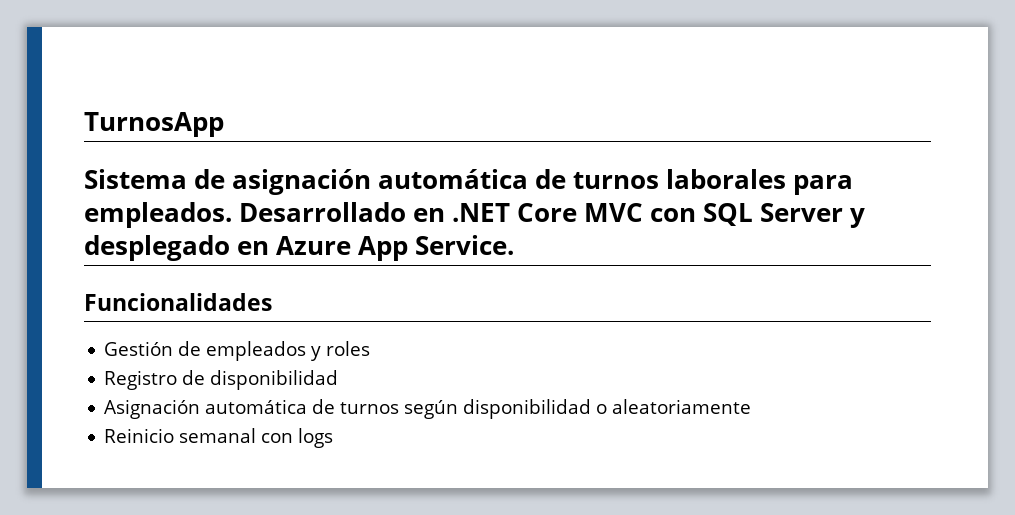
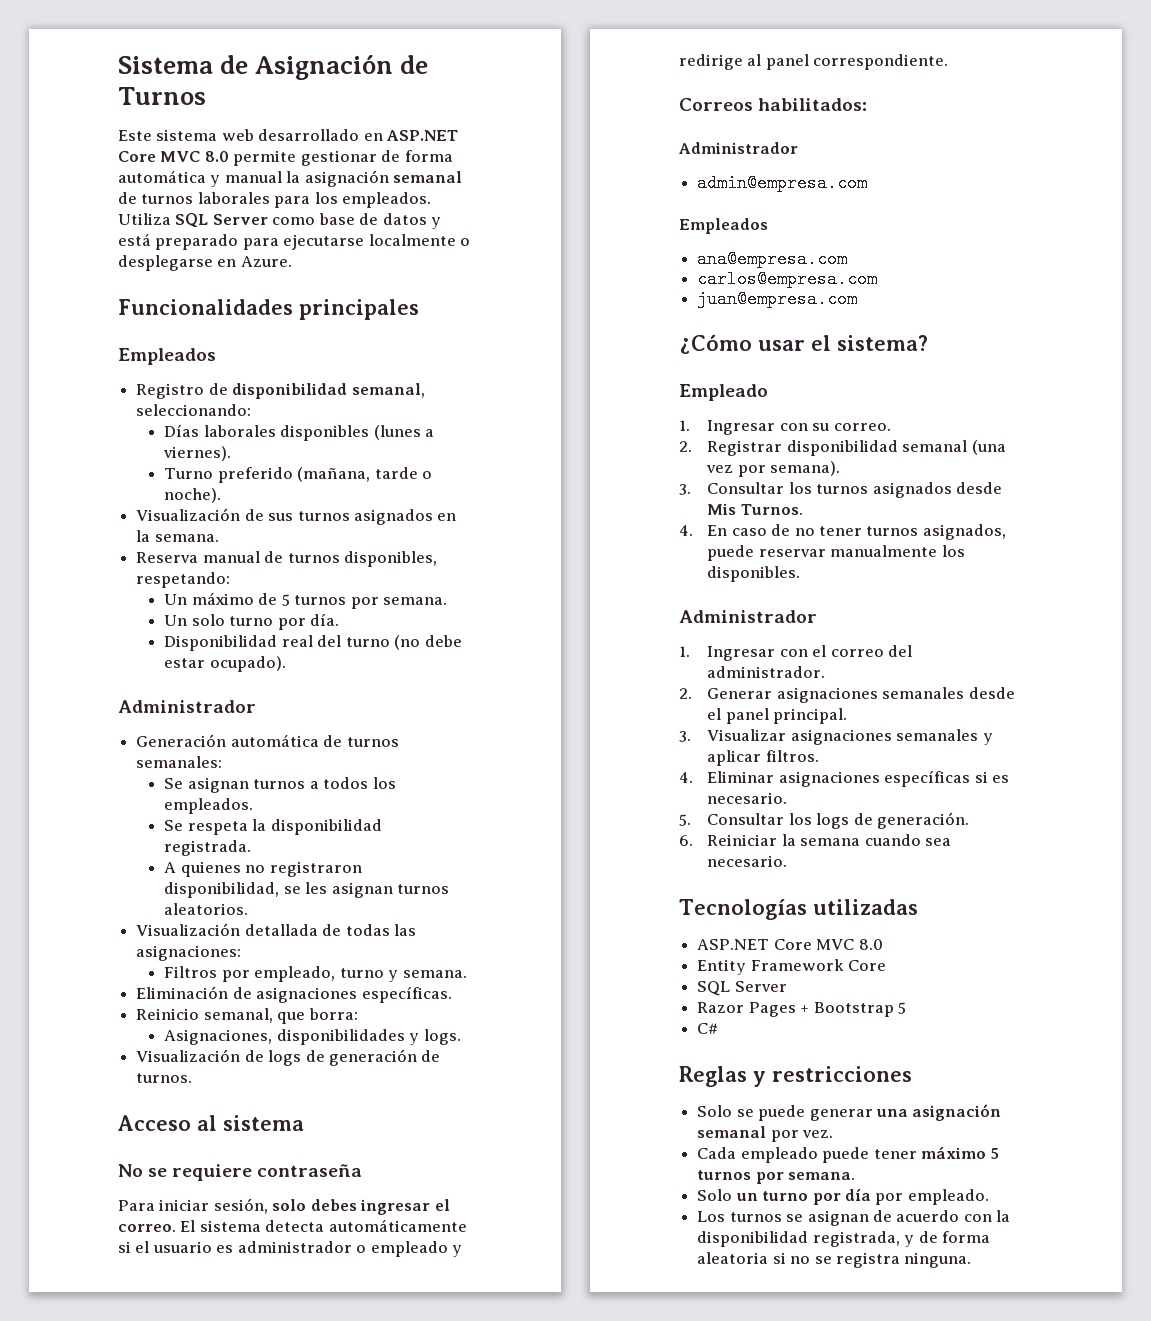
[84,112,224,137] TurnosApp // -> (118, 65) none
[232,169,854,195] [84,202,866,228] [84,235,515,261] [84,293,272,311] [104,341,371,361] [104,370,339,390] [104,399,752,419] [104,428,334,448] asignación automática de turnos laborales para empleados. Desarrollado en .NET Core MVC con SQL Server y desplegado en Azure App Service. // Funcionalidades // Gestión de empleados y roles // Registro de disponibilidad // Asignación automática de turnos según disponibilidad o aleatoriamente // Reinicio semanal con logs -> [255,54,429,80] [118,87,206,105] [118,129,459,141] [118,150,453,166] [118,170,463,187] [118,192,432,208] [118,213,442,229] [118,233,471,250] [118,255,292,271] [118,299,419,320] [118,348,216,365] [136,383,425,399] [136,404,252,416] [164,424,435,441] [163,446,232,461] [164,467,433,483] [164,488,222,503] [136,508,457,525] [136,530,219,542] [136,551,437,567] [136,572,231,588] [164,592,448,609] [164,613,340,630] [164,635,462,651] [164,656,286,672] [118,700,256,713] [136,734,399,747] [136,756,223,768] [164,777,396,793] [164,798,254,814] [164,819,382,835] [164,840,252,856] [164,861,362,877] [164,882,450,898] [164,903,249,915] [136,923,416,936] [136,945,242,961] [164,966,467,982] [136,986,452,1003] [136,1008,358,1024] [164,1029,461,1045] [136,1049,441,1066] [136,1073,193,1083] [118,1115,304,1131] [118,1164,363,1181] [118,1198,450,1215] [118,1219,467,1232] [118,1241,463,1257] [679,54,949,70] [679,98,868,111] [679,142,798,154] [697,174,868,192] [679,218,768,234] [697,250,848,268] [697,270,878,288] [697,290,858,308] [679,334,928,354] [679,384,768,401] [679,420,891,435] [679,440,1006,456] [706,461,841,477] [679,482,1003,498] [707,503,803,515] [679,524,1006,540] [707,545,965,561] [707,566,801,582] [679,610,817,623] [679,645,913,661] [707,666,826,678] [679,687,1015,703] [707,708,848,724] [679,729,993,745] [707,750,819,766] [679,770,1010,787] [707,792,788,804] [679,812,970,829] [679,834,952,846] [707,855,788,867] [679,899,918,920] [697,939,883,950] [697,959,887,975] [697,981,787,996] [697,1002,906,1017] [697,1023,719,1034] [679,1066,912,1087] [697,1104,1002,1121] [697,1126,834,1142] [697,1146,1000,1163] [697,1170,856,1184] [697,1189,989,1205] [697,1210,1011,1226] [697,1231,990,1247] [697,1252,972,1268] Asignación de Turnos // Este sistema web desarrollado en ASP.NET Core MVC 8.0 permite gestionar de forma automática y manual la asignación semanal de turnos laborales para los empleados. Utiliza SQL Server como base de datos y está preparado para ejecutarse localmente o desplegarse en Azure. // Funcionalidades principales // Empleados // Registro de disponibilidad semanal, seleccionando: // Días laborales disponibles (lunes a viernes). // Turno preferido (mañana, tarde o noche). // Visualización de sus turnos asignados en la semana. // Reserva manual de turnos disponibles, respetando: // Un máximo de 5 turnos por semana. // Un solo turno por día. // Disponibilidad real del turno (no debe estar ocupado). // Administrador // Generación automática de turnos semanales: // Se asignan turnos a todos los empleados. // Se respeta la disponibilidad registrada. // A quienes no registraron disponibilidad, se les asignan turnos aleatorios. // Visualización detallada de todas las asignaciones: // Filtros por empleado, turno y semana. // Eliminación de asignaciones específicas. // Reinicio semanal, que borra: // Asignaciones, disponibilidades y logs. // Visualización de logs de generación de turnos. // Acceso al sistema // No se requiere contraseña // Para iniciar sesión, solo debes ingresar el correo. El sistema detecta automáticamente si el usuario es administrador o empleado y redirige al panel correspondiente. // Correos habilitados: // Administrador // admin@empresa.com // Empleados // ana@empresa.com // carlos@empresa.com // juan@empresa.com // ¿Cómo usar el sistema? // Empleado // 1. Ingresar con su correo. // 2. Registrar disponibilidad semanal (una vez por semana). // 3. Consultar los turnos asignados desde Mis Turnos. // 4. En caso de no tener turnos asignados, puede reservar manualmente los disponibles. // Administrador // 1. Ingresar con el correo del administrador. // 2. Generar asignaciones semanales desde el panel principal. // 3. Visualizar asignaciones semanales y aplicar filtros. // 4. Eliminar asignaciones específicas si es necesario. // 5. Consultar los logs de generación. // 6. Reiniciar la semana cuando sea necesario. // Tecnologías utilizadas // ASP.NET Core MVC 8.0 // Entity Framework Core // SQL Server // Razor Pages + Bootstrap 5 // C# // Reglas y restricciones // Solo se puede generar una asignación semanal por vez. // Cada empleado puede tener máximo 5 turnos por semana. // Solo un turno por día por empleado. // Los turnos se asignan de acuerdo con la disponibilidad registrada, y de forma aleatoria si no se registra ninguna.

